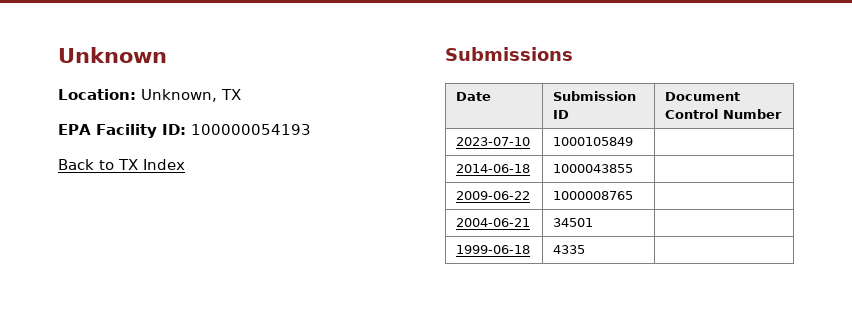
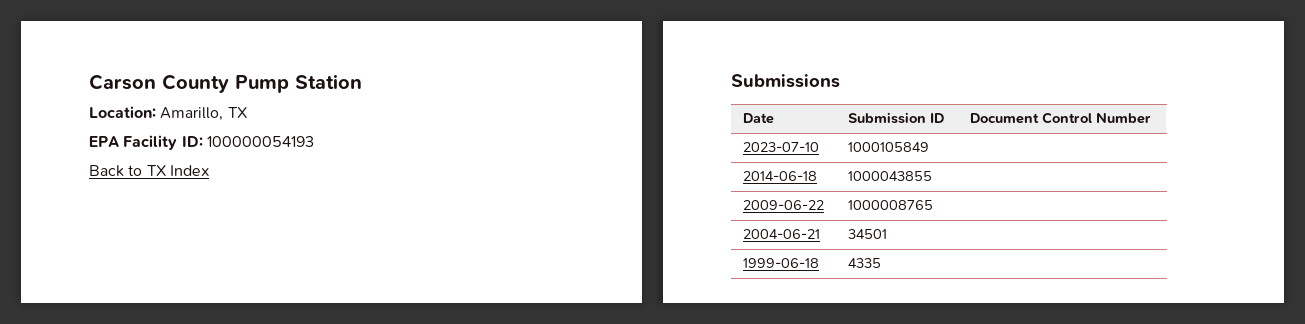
[58,47,167,63] Unknown -> [89,74,362,93] Carson County Pump Station
[141,89,217,102] Unknown, -> [160,107,224,121] Amarillo,

